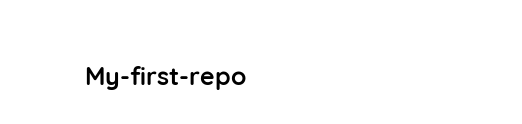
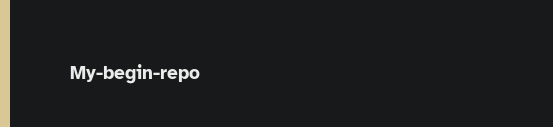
[85,66,246,90] My-first-repo -> [70,64,200,84] My-begin-repo

